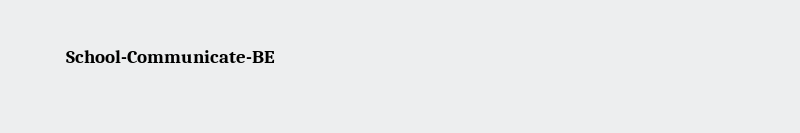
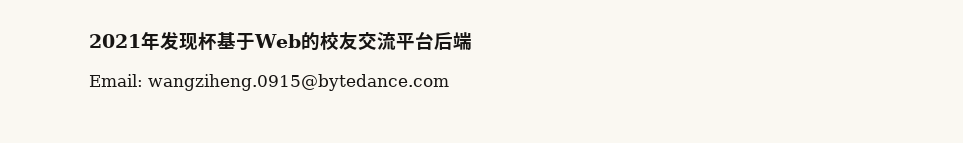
[66,50,275,63] School-Communicate-BE -> [89,31,472,51] [89,74,449,91] 2021年发现杯基于Web的校友交流平台后端 // Email: wangziheng.0915@bytedance.com

